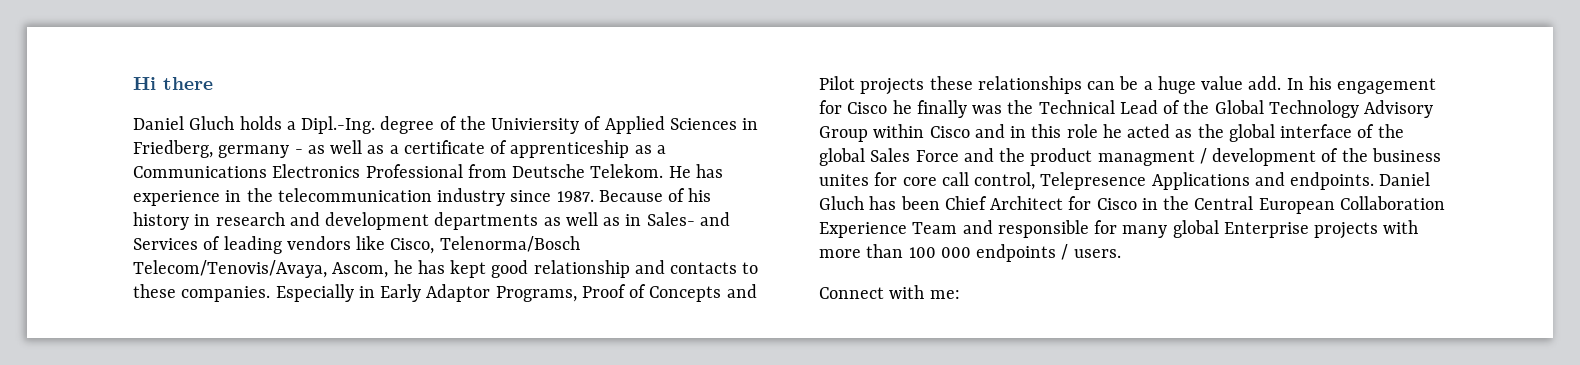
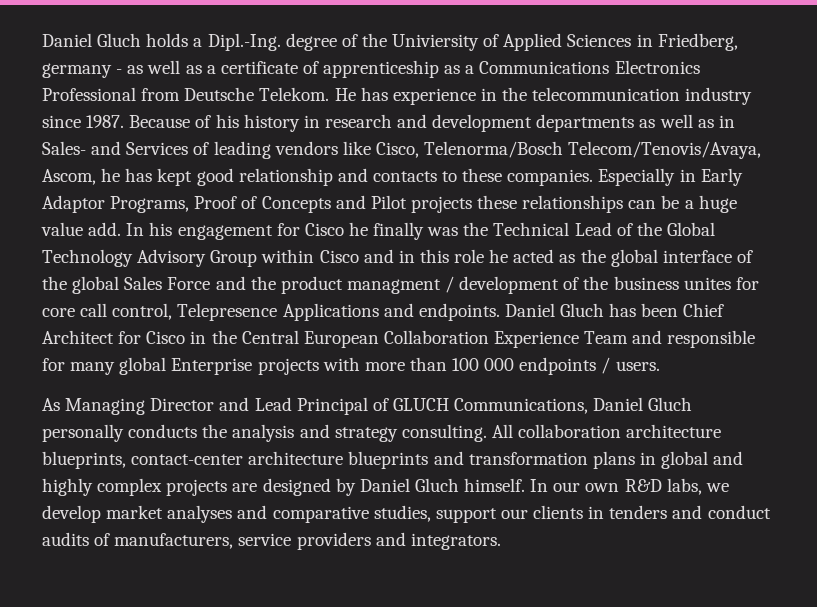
[133,77,213,90] Hi there // -> (42, 40) none
[819,285,960,299] Connect with me: -> [42,397,693,415] [42,424,722,442] [42,451,744,469] [42,478,729,496] [42,505,771,523] [42,532,501,550] As Managing Director and Lead Principal of GLUCH Communications, Daniel Gluch personally conducts the analysis and strategy consulting. All collaboration architecture blueprints, contact-center architecture blueprints and transformation plans in global and highly complex projects are designed by Daniel Gluch himself. In our own R&D labs, we develop market analyses and comparative studies, support our clients in tenders and conduct audits of manufacturers, service providers and integrators.

